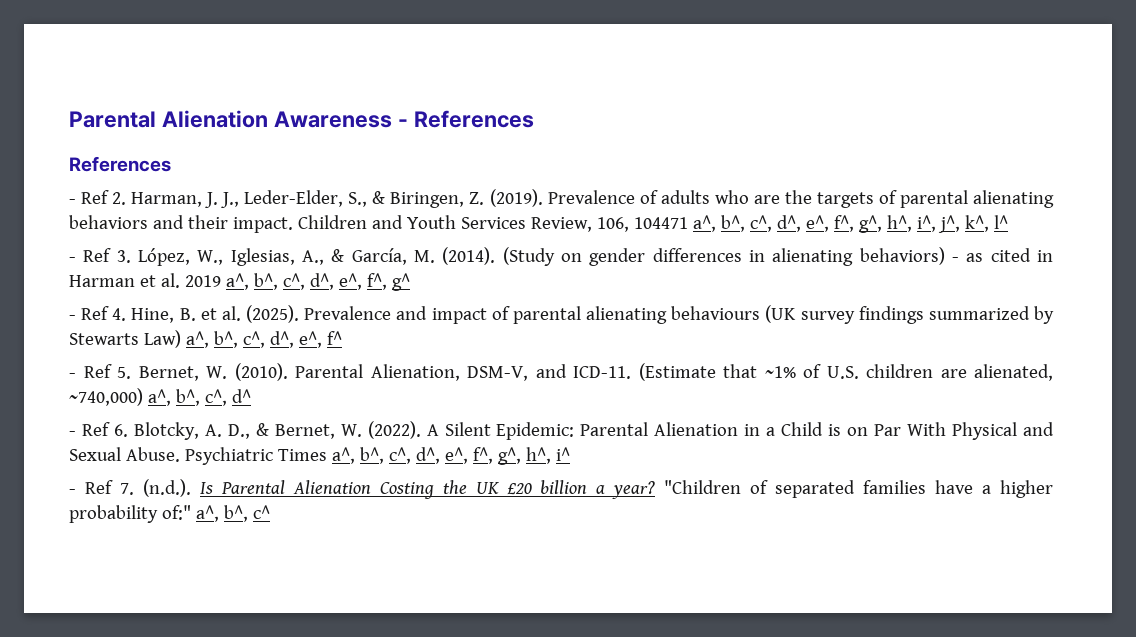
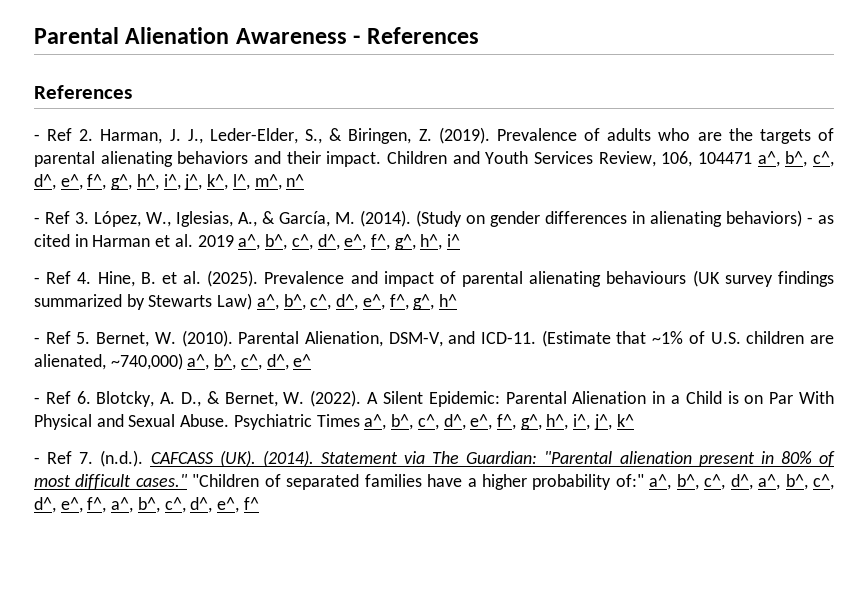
[993,215,1008,229] l^ -> [232,174,305,190] l^, m^, n^
[391,273,410,291] g^ -> [394,234,461,250] g^, h^, i^
[326,331,342,345] f^ -> [389,294,457,310] f^, g^, h^
[231,389,251,403] d^ -> [266,354,312,370] d^, e^
[555,447,570,461] i^ -> [573,414,634,430] i^, j^, k^
[199,480,656,499] Is Parental Alienation Costing the UK £20 billion a year? -> [150,450,835,467] [34,474,188,489] CAFCASS (UK). (2014). Statement via The Guardian: "Parental alienation present in 80% of most difficult cases."
[252,505,270,519] c^ -> [704,474,835,490] [34,497,259,513] c^, d^, a^, b^, c^, d^, e^, f^, a^, b^, c^, d^, e^, f^

